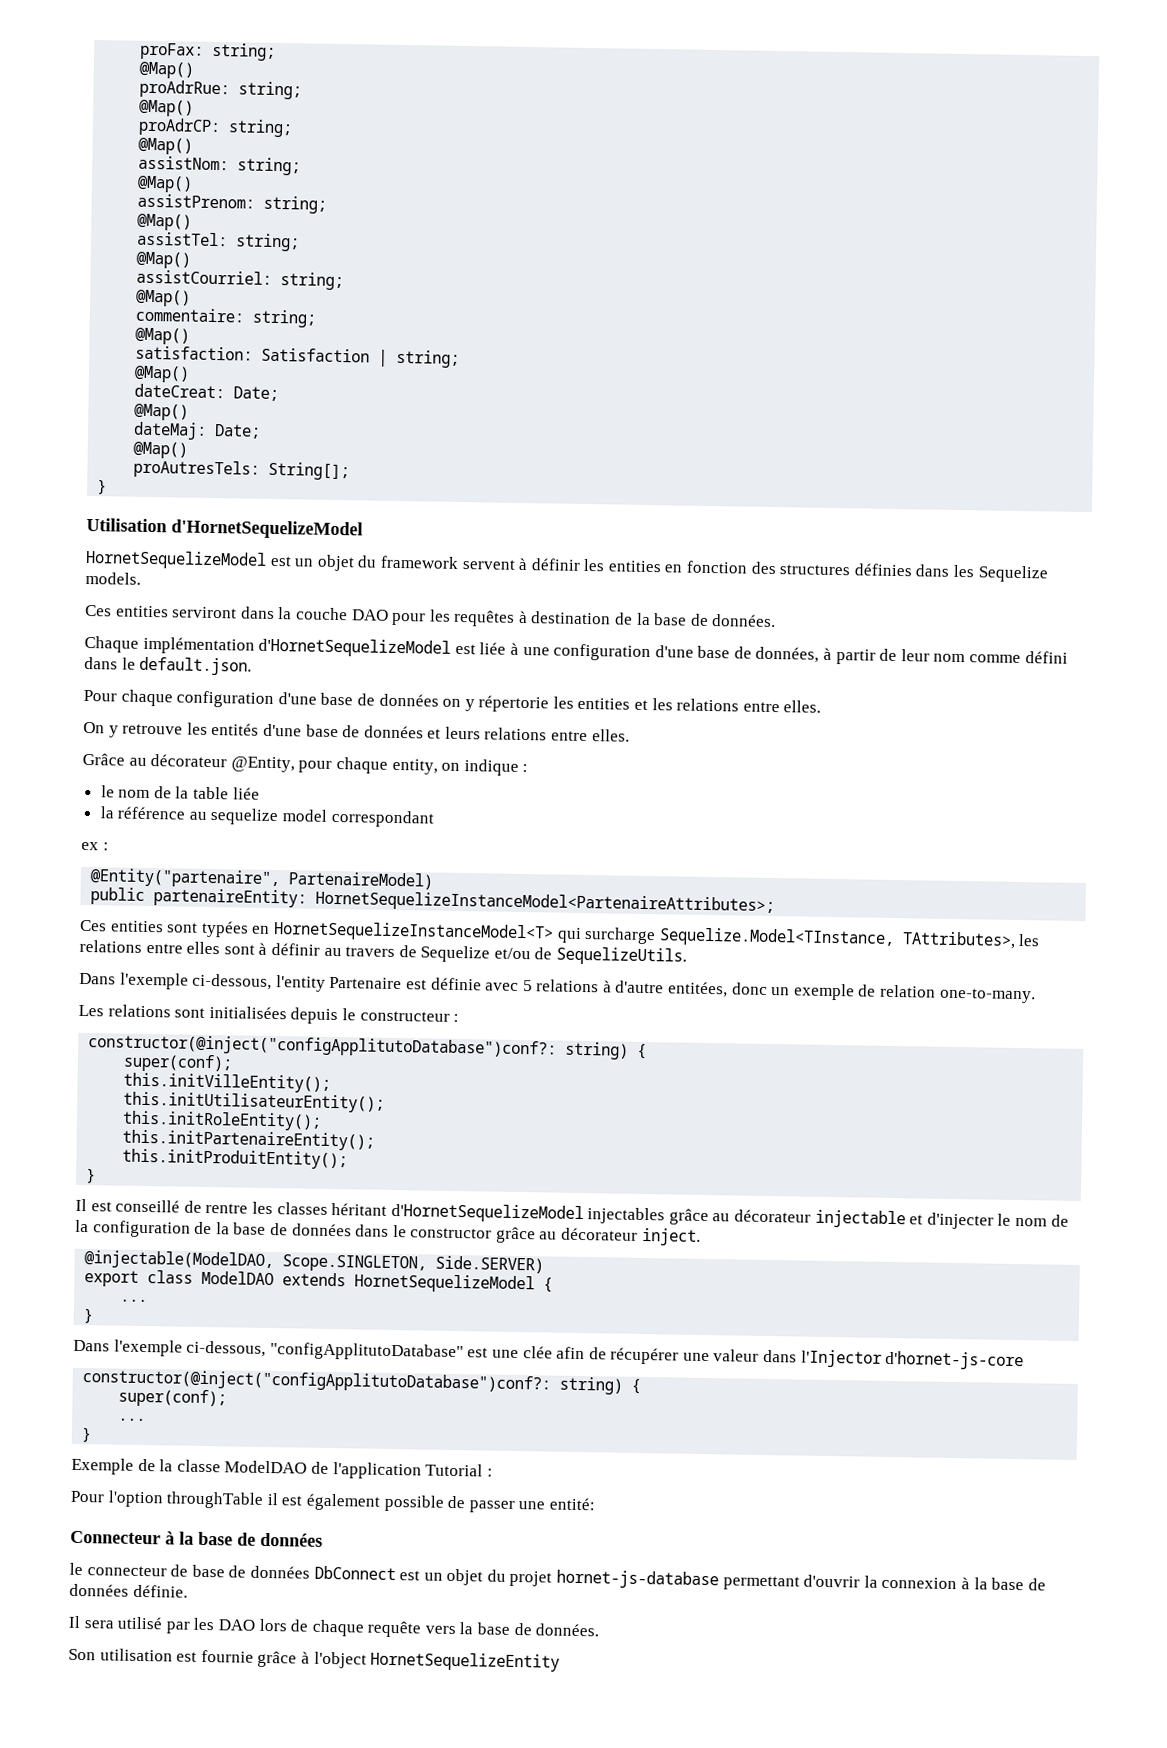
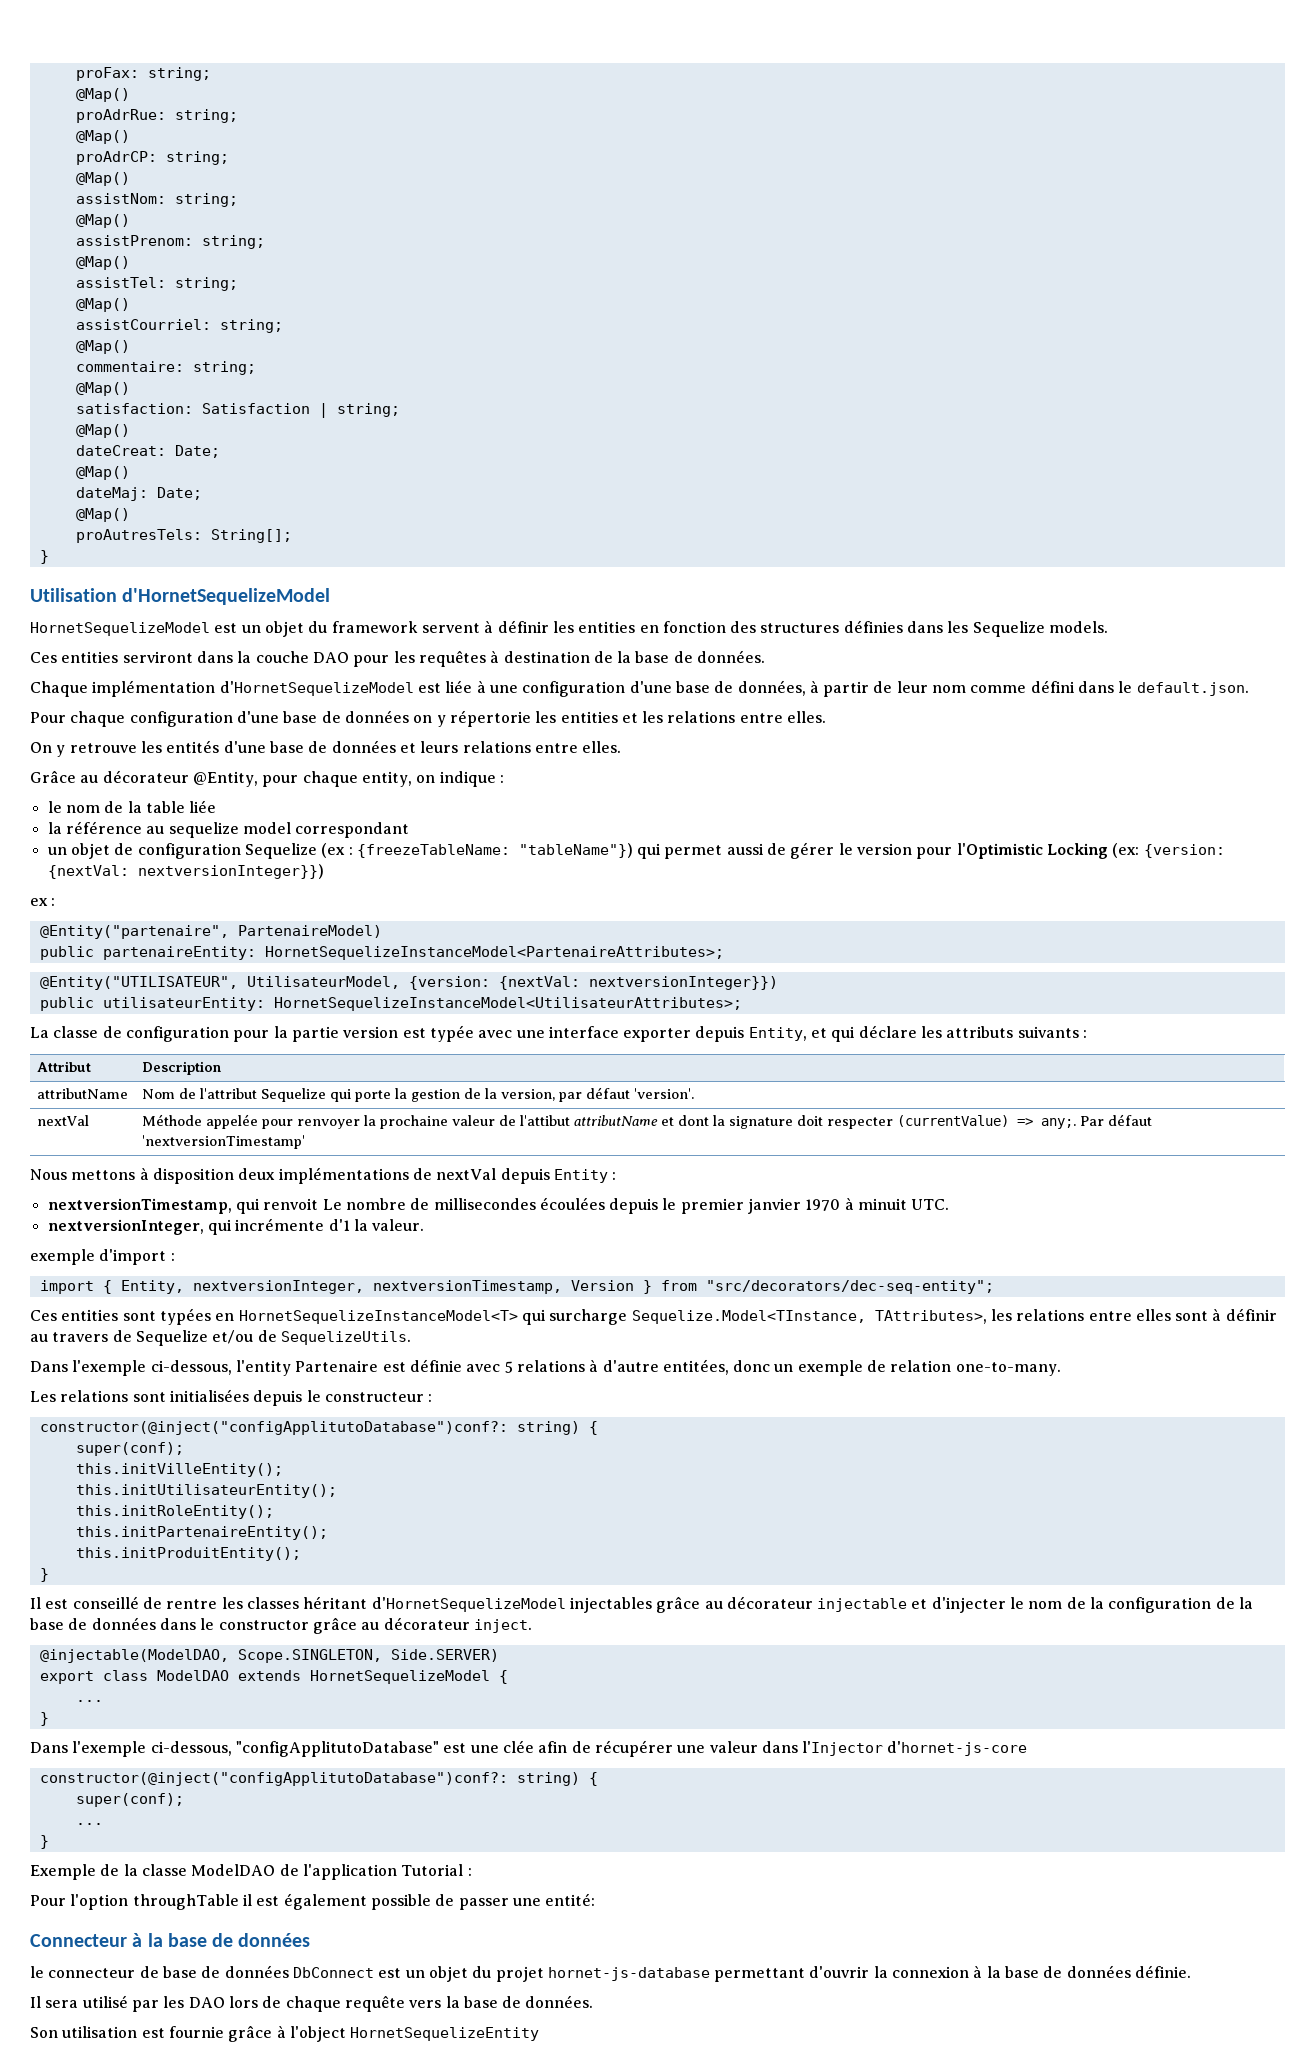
(434, 818) none -> [47,842,1225,859] [47,864,324,879] // un objet de configuration Sequelize (ex : {freezeTableName: "tableName"}) qui permet aussi de gérer le version pour l'Optimistic Locking (ex: {version: {nextVal: nextversionInteger}})
(776, 903) none -> [39,976,778,990] [39,997,742,1011] [30,1025,1088,1042] [36,1061,91,1072] [141,1061,221,1075] [36,1088,128,1099] [141,1087,694,1102] [36,1115,89,1126] [141,1114,1152,1129] [141,1135,305,1149] [30,1167,617,1184] [47,1197,950,1214] [47,1218,425,1235] [30,1249,175,1265] [39,1280,994,1294] // @Entity("UTILISATEUR", UtilisateurModel, {version: {nextVal: nextversionInteger}}) // public utilisateurEntity: HornetSequelizeInstanceModel<UtilisateurAttributes>; // La classe de configuration pour la partie version est typée avec une interface exporter depuis Entity, et qui déclare les attributs suivants : // Attribut | Description // attributName | Nom de l'attribut Sequelize qui porte la gestion de la version, par défaut 'version'. // nextVal | Méthode appelée pour renvoyer la prochaine valeur de l'attibut attributName et dont la signature doit respecter (currentValue) => any;. Par défaut 'nextversionTimestamp' // Nous mettons à disposition deux implémentations de nextVal depuis Entity : // nextversionTimestamp, qui renvoit Le nombre de millisecondes écoulées depuis le premier janvier 1970 à minuit UTC. // nextversionInteger, qui incrémente d'1 la valeur. // exemple d'import : // import { Entity, nextversionInteger, nextversionTimestamp, Version } from "src/decorators/dec-seq-entity";

